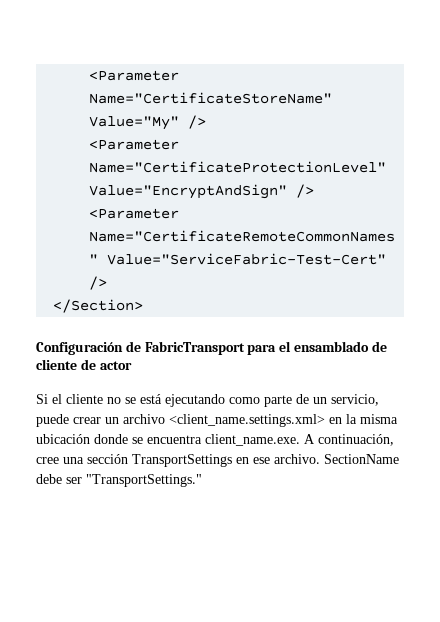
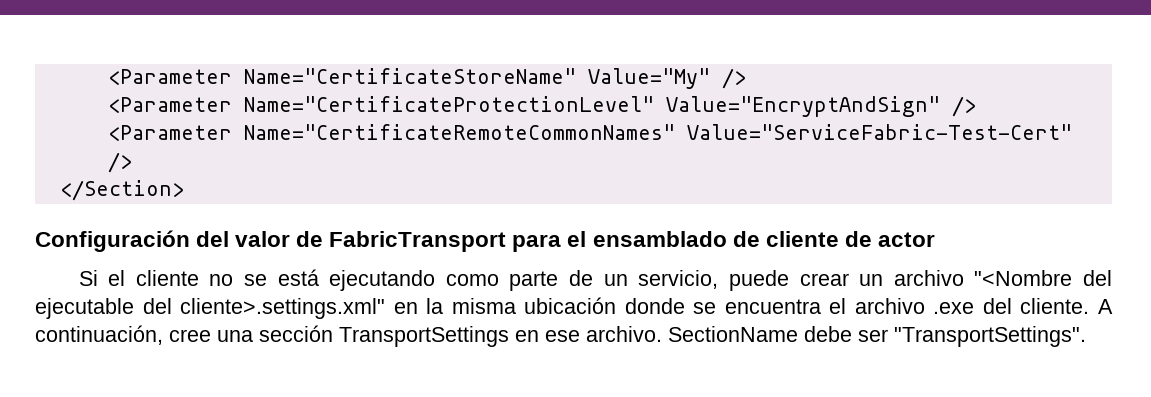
(123, 348) none -> [196,231,291,247] del valor
[169,414,325,427] <client_name.settings.xml> -> [974,270,1113,286] [35,298,386,319] "<Nombre del ejecutable del cliente>.settings.xml"
[205,434,300,446] client_name.exe. -> [829,298,1090,314] el archivo .exe del cliente.
[86,474,202,487] "TransportSettings." -> [894,326,1086,347] "TransportSettings".

